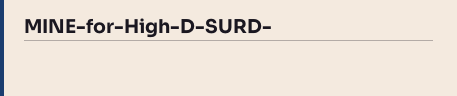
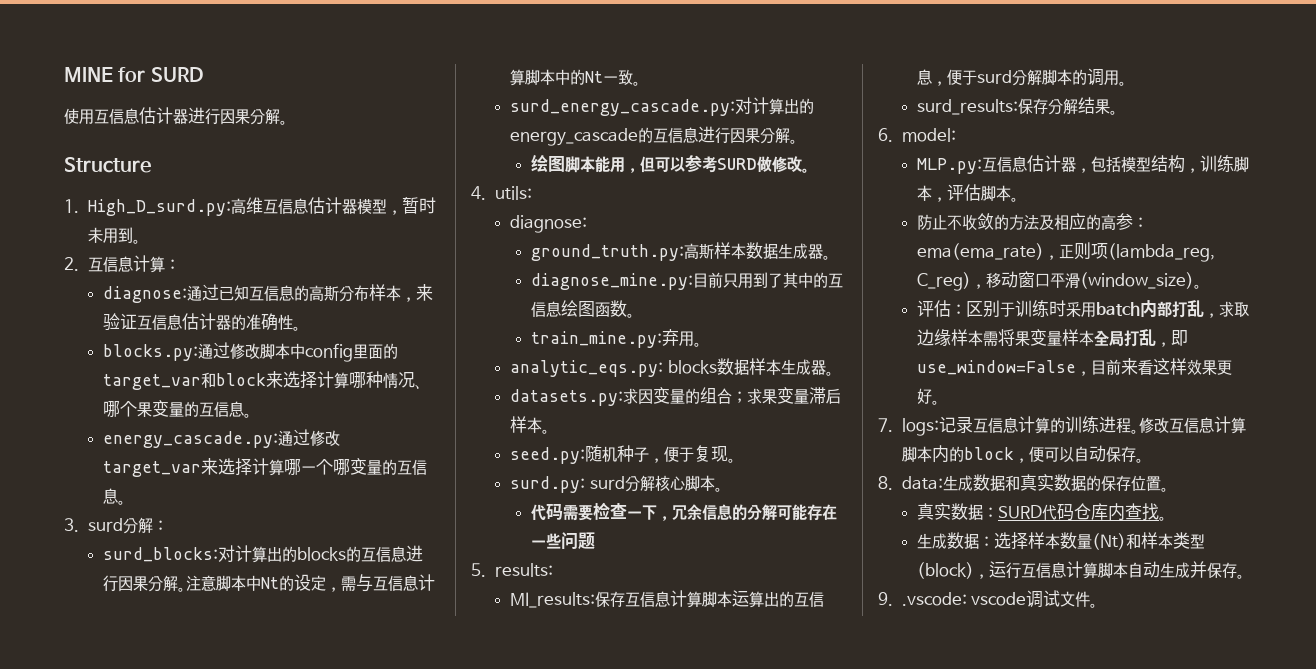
[24,18,272,38] MINE-for-High-D-SURD- -> [64,67,203,82] [64,107,288,125] [64,157,151,173] [64,197,436,216] [87,227,141,244] [64,255,180,273] [103,284,434,303] [103,313,302,331] [103,342,399,362] [103,371,424,390] [103,400,253,418] [103,429,341,448] [103,458,428,477] [103,488,127,505] [64,517,168,534] [103,545,424,563] [103,574,436,592] [510,69,642,86] [510,97,815,116] [510,126,799,146] [530,154,810,173] [471,186,532,200] [510,215,588,233] [530,242,831,261] [530,272,843,290] [530,300,635,318] [530,329,702,348] [510,358,834,377] [510,387,842,406] [510,416,551,434] [510,445,737,464] [510,475,723,493] [530,502,837,521] [530,532,595,550] [471,563,553,577] [510,590,825,608] [917,68,1128,86] [917,97,1119,115] [878,128,956,142] [917,155,1250,174] [917,184,1020,202] [917,213,1149,231] [917,242,1216,262] [917,271,1203,291] [917,300,1250,318] [917,329,1189,347] [917,358,1233,376] [917,388,941,405] [878,416,1246,436] [901,445,1144,463] [878,474,1169,492] [917,503,1168,521] [917,532,1206,550] [917,561,1246,579] [878,590,1099,608] MINE for SURD // 使用互信息估计器进行因果分解。 // Structure // 1. High_D_surd.py:高维互信息估计器模型，暂时未用到。 // 2.互信息计算： // diagnose:通过已知互信息的高斯分布样本，来验证互信息估计器的准确性。 // blocks.py:通过修改脚本中config里面的target_var和block来选择计算哪种情况、哪个果变量的互信息。 // energy_cascade.py:通过修改target_var来选择计算哪一个哪变量的互信息。 // 3. surd分解： // surd_blocks:对计算出的blocks的互信息进行因果分解。注意脚本中Nt的设定，需与互信息计算脚本中的Nt一致。 // surd_energy_cascade.py:对计算出的energy_cascade的互信息进行因果分解。 // 绘图脚本能用，但可以参考SURD做修改。 // 4. utils: // diagnose: // ground_truth.py:高斯样本数据生成器。 // diagnose_mine.py:目前只用到了其中的互信息绘图函数。 // train_mine.py:弃用。 // analytic_eqs.py: blocks数据样本生成器。 // datasets.py:求因变量的组合；求果变量滞后样本。 // seed.py:随机种子，便于复现。 // surd.py: surd分解核心脚本。 // 代码需要检查一下，冗余信息的分解可能存在一些问题 // 5. results: // MI_results:保存互信息计算脚本运算出的互信息，便于surd分解脚本的调用。 // surd_results:保存分解结果。 // 6. model: // MLP.py:互信息估计器，包括模型结构，训练脚本，评估脚本。 // 防止不收敛的方法及相应的高参：ema(ema_rate)，正则项(lambda_reg, C_reg)，移动窗口平滑(window_size)。 // 评估：区别于训练时采用batch内部打乱，求取边缘样本需将果变量样本全局打乱，即use_window=False，目前来看这样效果更好。 // 7. logs:记录互信息计算的训练进程。修改互信息计算脚本内的block，便可以自动保存。 // 8. data:生成数据和真实数据的保存位置。 // 真实数据：SURD代码仓库内查找。 // 生成数据：选择样本数量(Nt)和样本类型(block)，运行互信息计算脚本自动生成并保存。 // 9. .vscode: vscode调试文件。

